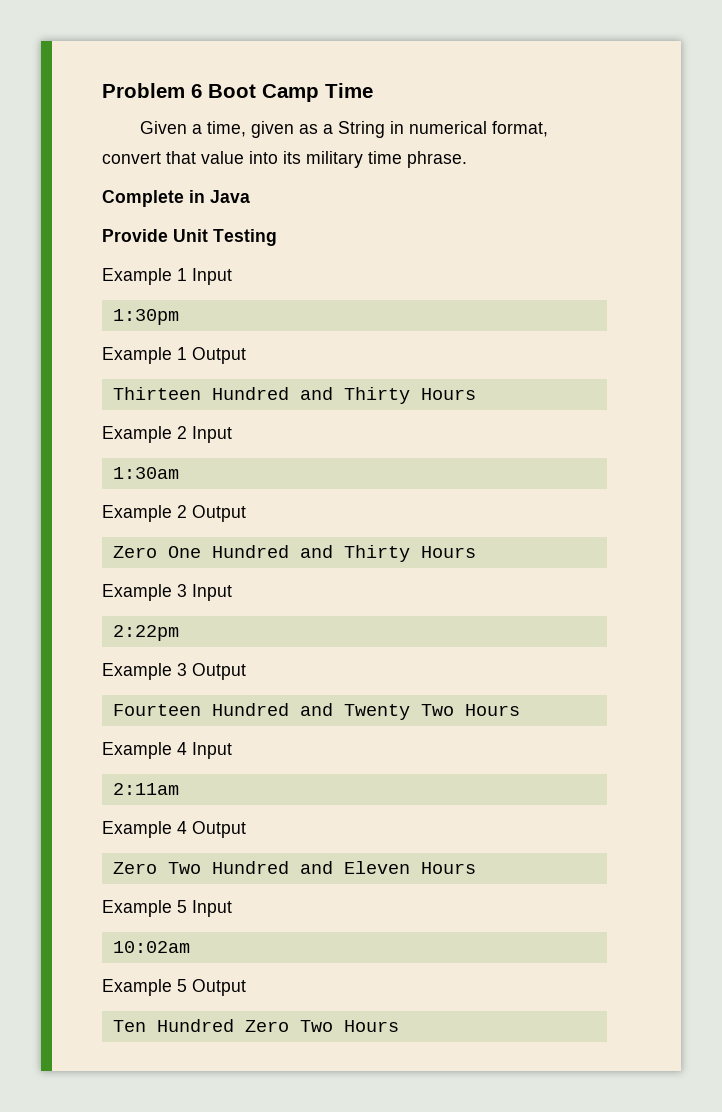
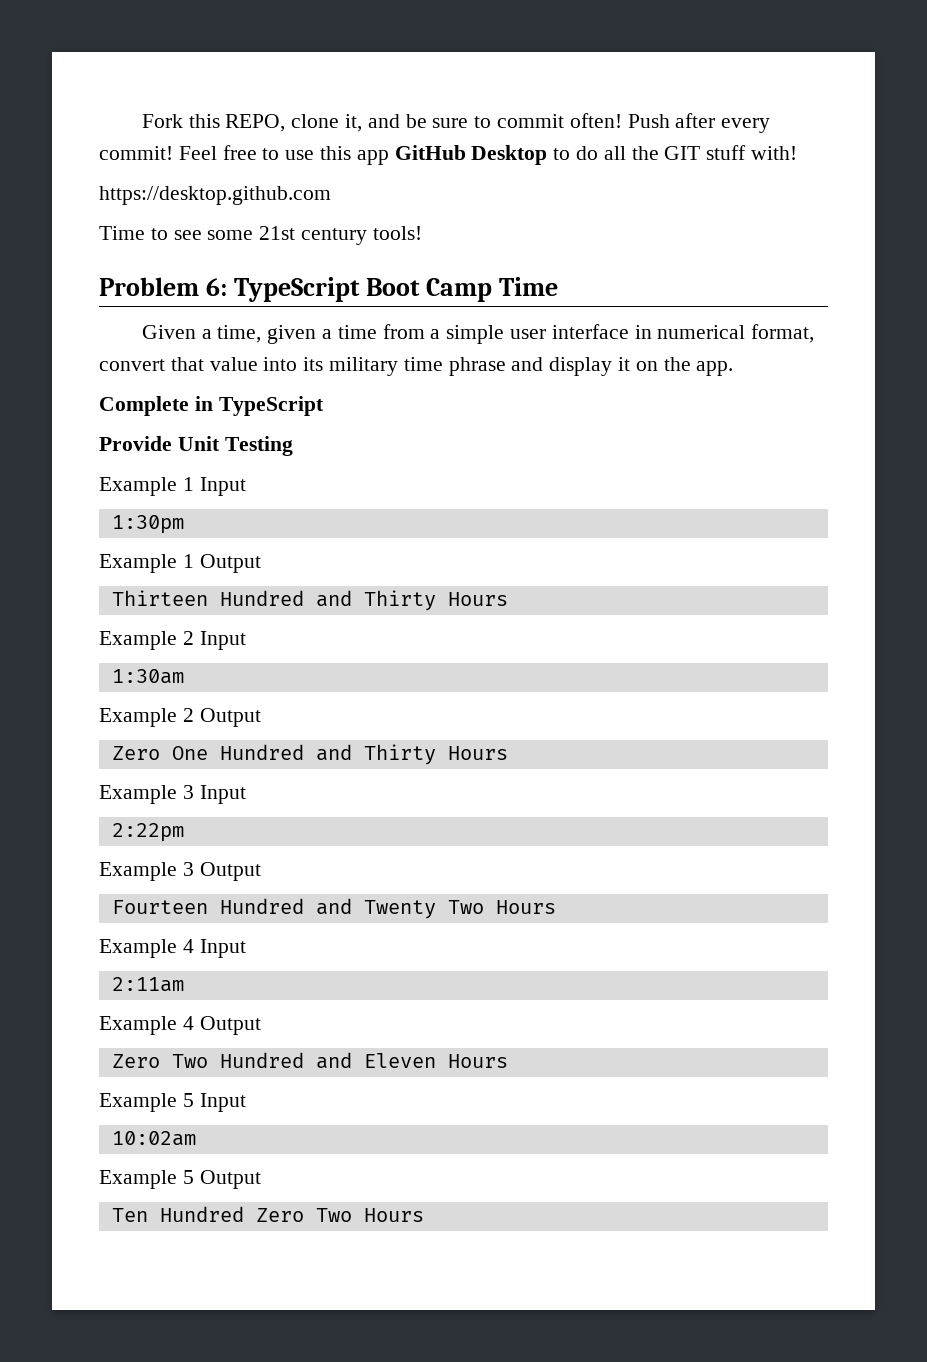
[102,83,202,98] Problem 6 -> [141,113,771,133] [99,145,798,165] [99,186,331,205] [99,226,422,245] [99,277,361,302] Fork this REPO, clone it, and be sure to commit often! Push after every commit! Feel free to use this app GitHub Desktop to do all the GIT stuff with! // https://desktop.github.com // Time to see some 21st century tools! // Problem 6: TypeScript
[298,121,385,138] as a String -> [321,324,629,344] a time from a simple user interface
[407,151,467,168] phrase. -> [448,357,734,376] phrase and display it on the app.
[210,190,250,203] Java -> [218,396,324,416] TypeScript

